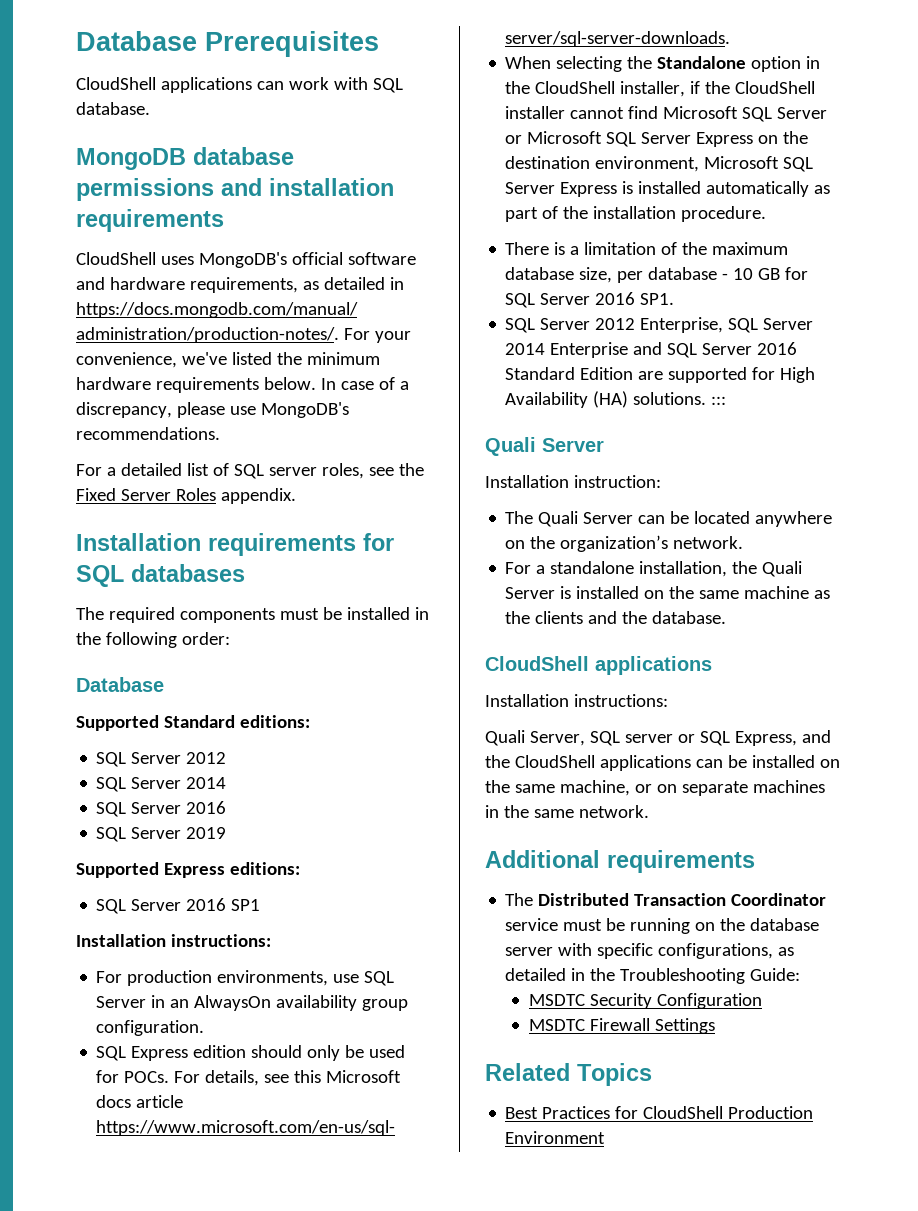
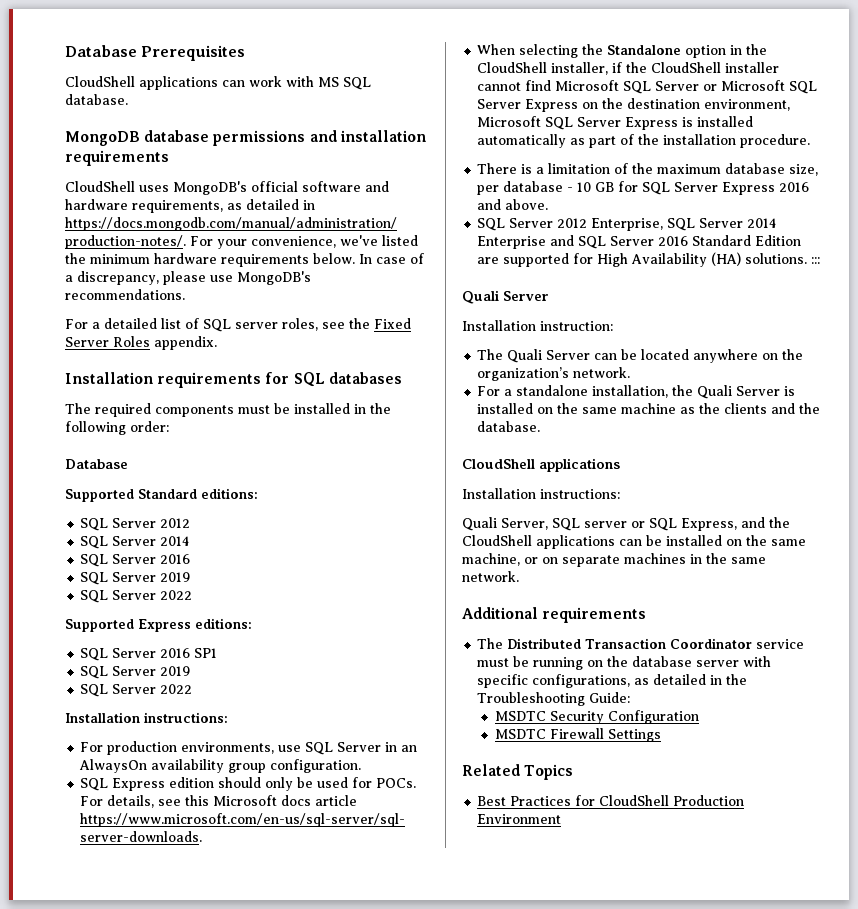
(368, 83) none -> [318,77,339,87] MS
(227, 833) none -> [80,590,193,603] // SQL Server 2022
(261, 905) none -> [80,666,191,679] [80,684,193,697] // SQL Server 2019 // SQL Server 2022
[595,292,675,305] 2016 SP1. -> [722,182,810,195] [477,199,549,210] Express 2016 and above.

